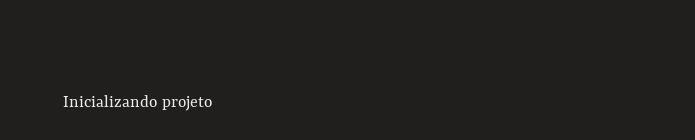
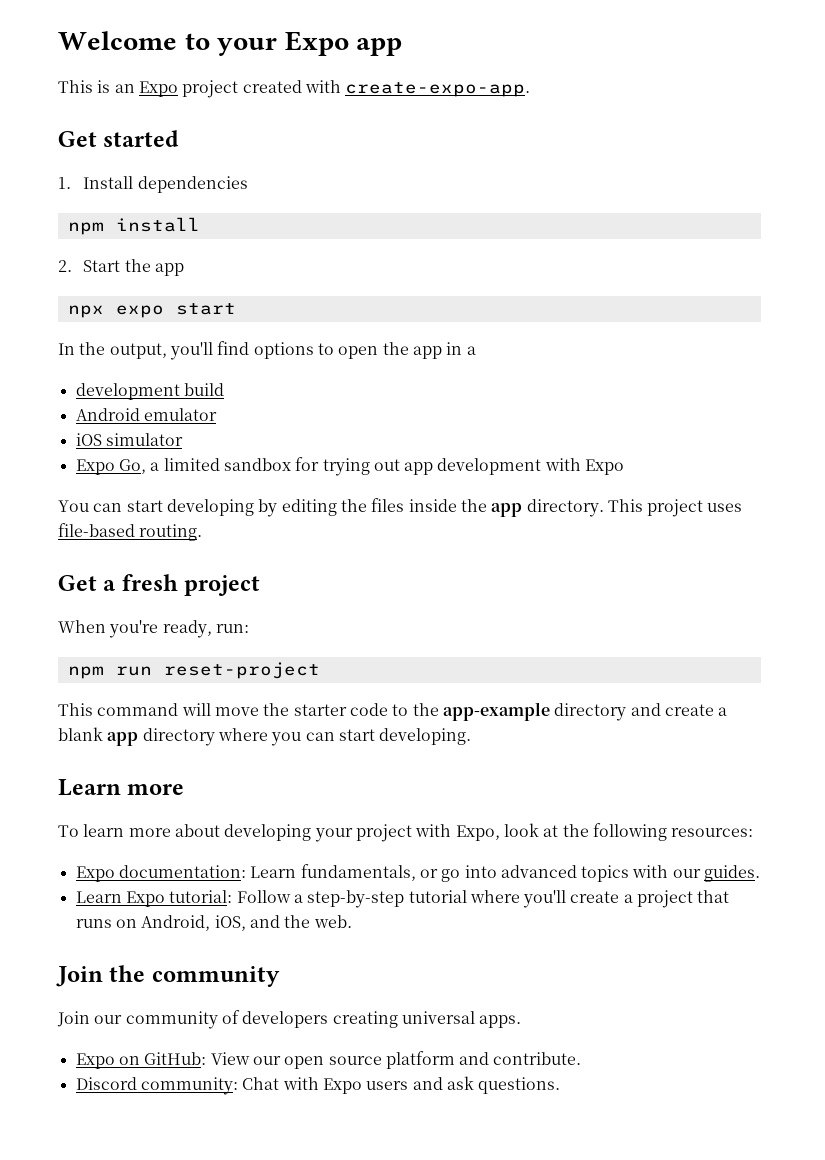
[63,95,212,111] Inicializando projeto -> [58,31,403,56] [58,80,531,98] [58,130,180,147] [58,176,248,193] [67,217,200,235] [58,259,184,276] [67,303,236,318] [58,341,476,360] [75,383,224,400] [75,408,217,421] [75,433,183,446] [75,457,625,476] [58,498,743,517] [58,523,203,541] [58,574,261,596] [58,620,249,638] [67,662,320,679] [58,702,728,721] [58,727,472,746] [58,779,185,796] [58,823,754,842] [75,864,761,882] [75,890,730,908] [75,915,352,931] [56,965,280,987] [57,1010,522,1029] [75,1051,582,1069] [75,1076,561,1095] Welcome to your Expo app // This is an Expo project created with create-expo-app. // Get started // 1. Install dependencies // npm install // 2. Start the app // npx expo start // In the output, you'll find options to open the app in a // development build // Android emulator // iOS simulator // Expo Go, a limited sandbox for trying out app development with Expo // You can start developing by editing the files inside the app directory. This project uses file-based routing. // Get a fresh project // When you're ready, run: // npm run reset-project // This command will move the starter code to the app-example directory and create a blank app directory where you can start developing. // Learn more // To learn more about developing your project with Expo, look at the following resources: // Expo documentation: Learn fundamentals, or go into advanced topics with our guides. // Learn Expo tutorial: Follow a step-by-step tutorial where you'll create a project that runs on Android, iOS, and the web. // Join the community // Join our community of developers creating universal apps. // Expo on GitHub: View our open source platform and contribute. // Discord community: Chat with Expo users and ask questions.

